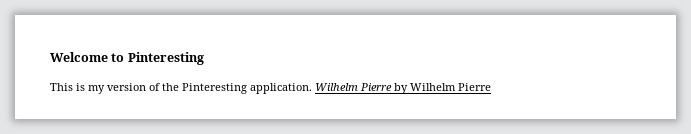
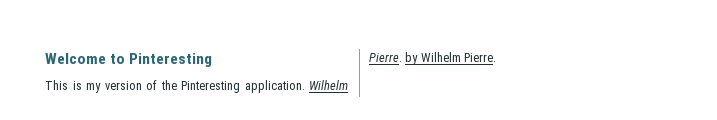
[360,83,392,91] Pierre -> [369,53,402,62] Pierre.
[458,83,491,91] Pierre -> [464,53,497,62] Pierre.

